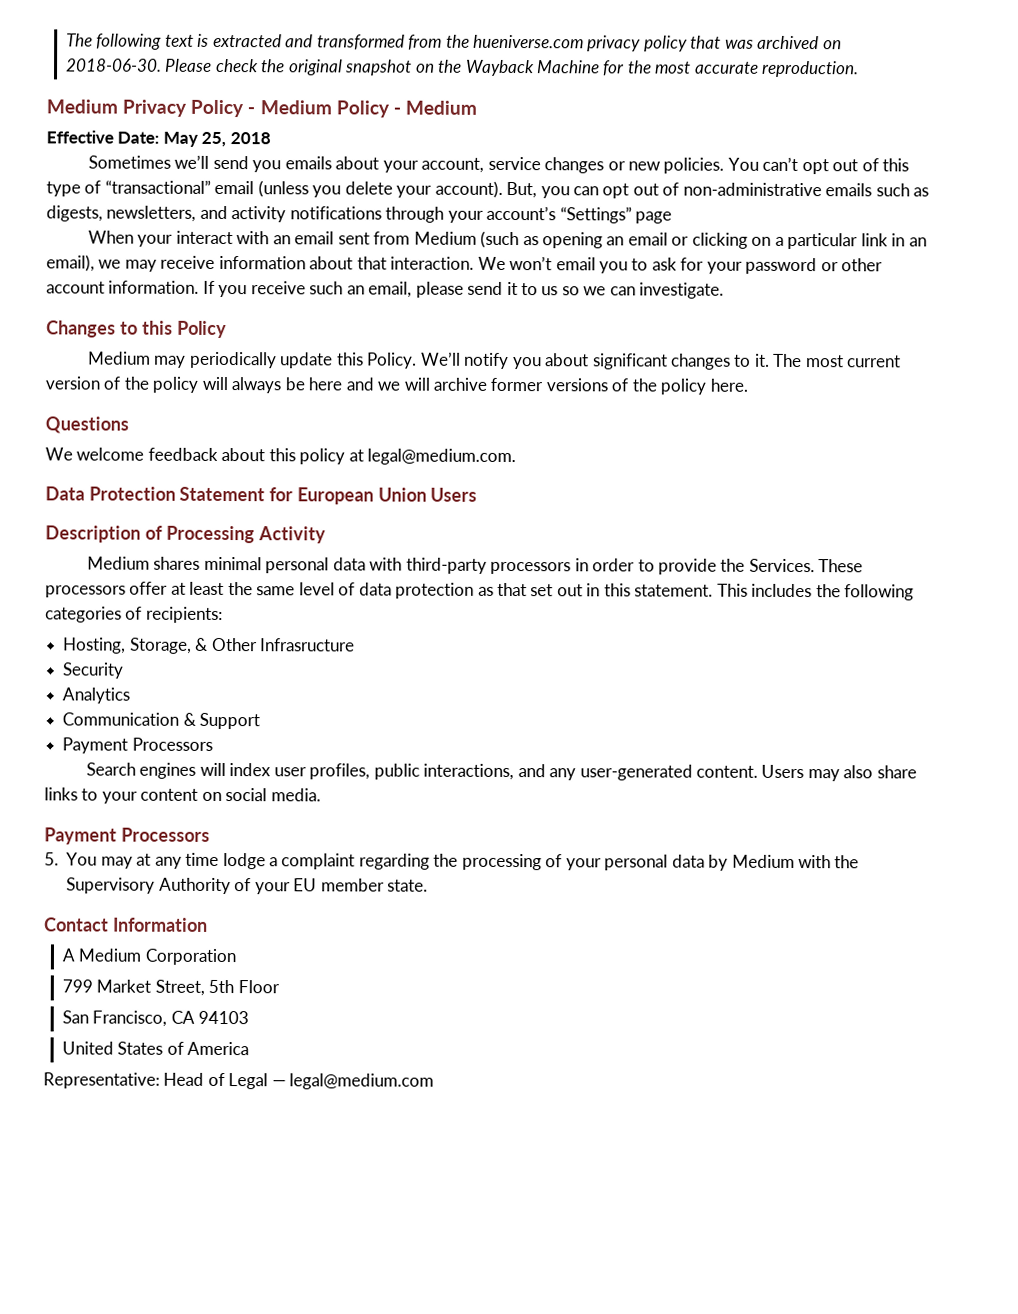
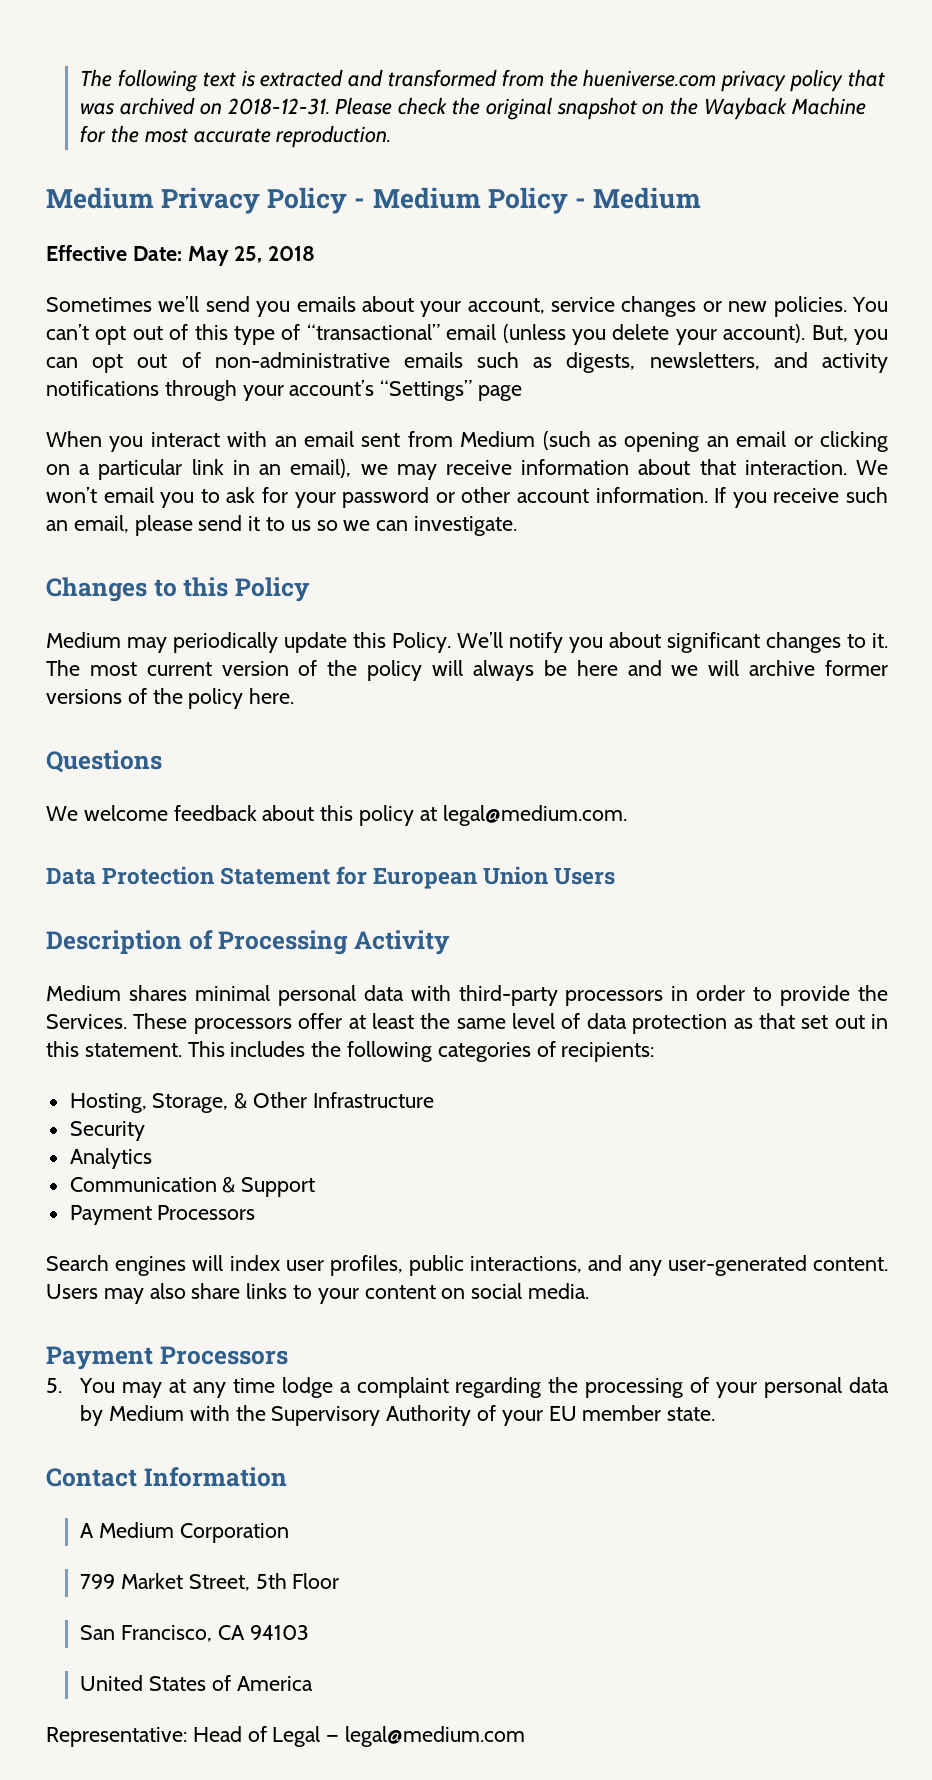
[65,58,162,72] 2018-06-30. -> [227,98,330,115] 2018-12-31.
[137,234,174,247] your -> [109,436,144,452] you
[259,638,355,652] Infrasructure -> [312,1092,434,1108] Infrastructure

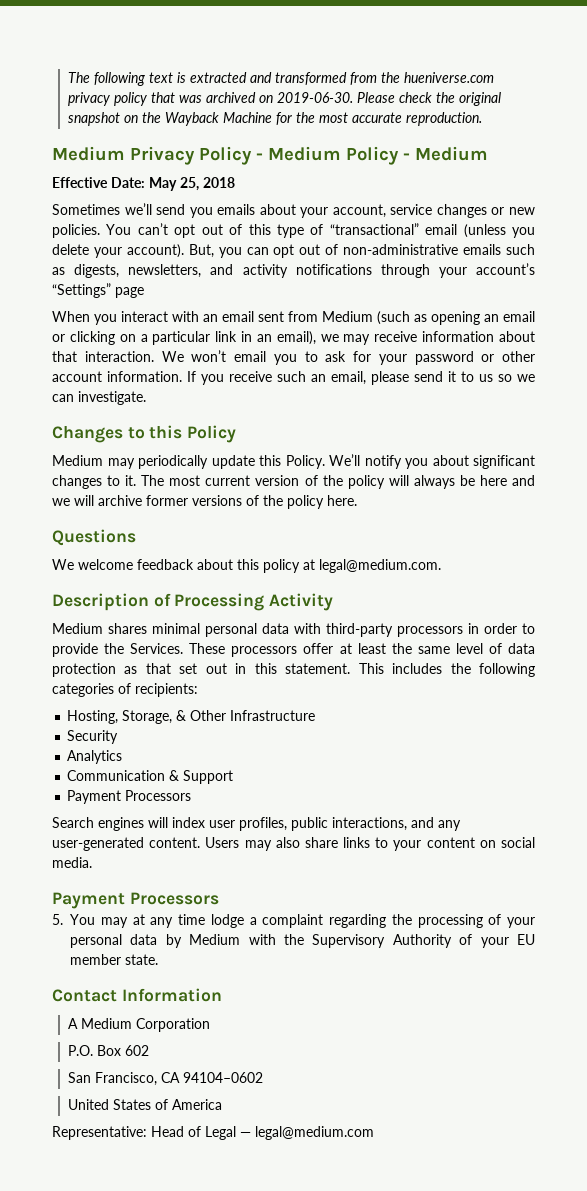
[227,98,330,115] 2018-12-31. -> [276,92,353,103] 2019-06-30.
[46,866,616,889] // Data Protection Statement for European Union Users -> (441, 566) none
[80,1573,340,1591] 799 Market Street, 5th Floor -> [67,1045,149,1056] P.O. Box 602
[249,1625,309,1640] 94103 -> [182,1072,263,1083] 94104–0602

